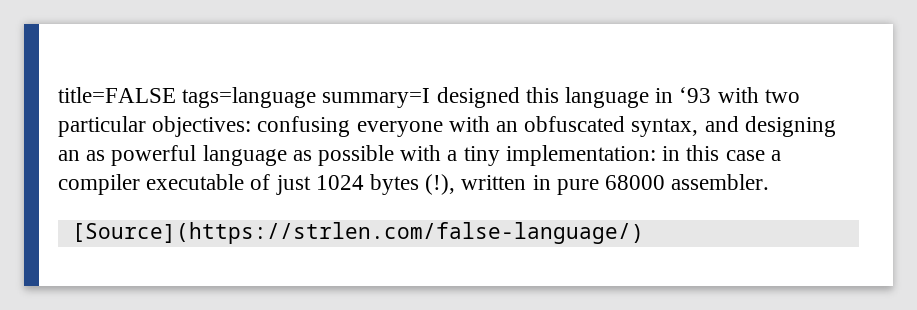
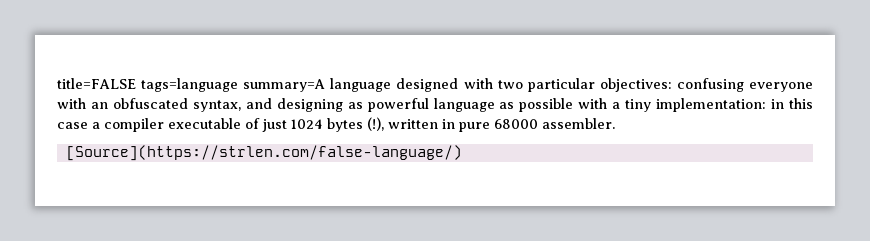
[322,87,712,108] summary=I designed this language in ‘93 -> [243,78,459,92] summary=A language designed
[58,150,80,161] an -> (343, 105) none

